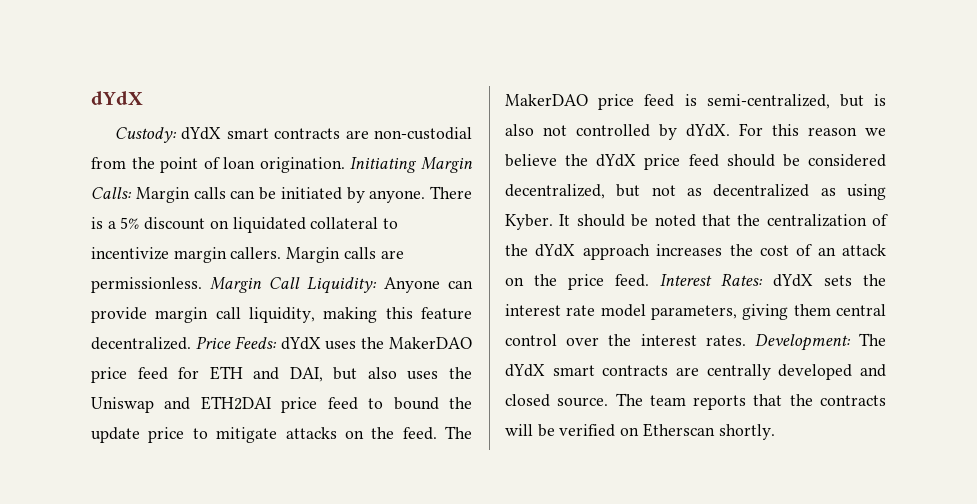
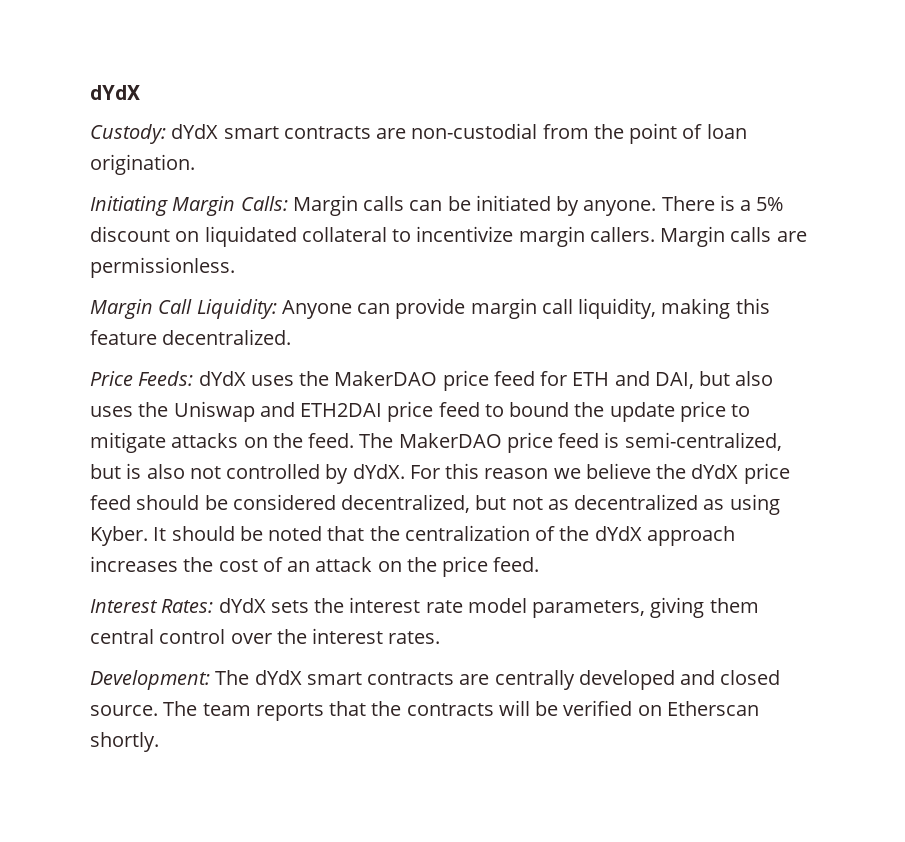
(345, 165) none -> (195, 164) //
(202, 285) none -> (235, 267) //
(191, 343) none -> (292, 337) //
(649, 280) none -> (540, 564) //
(746, 340) none -> (441, 637) //

